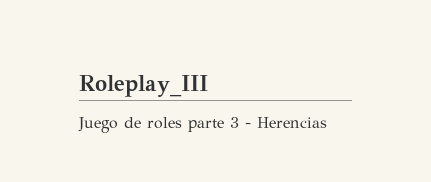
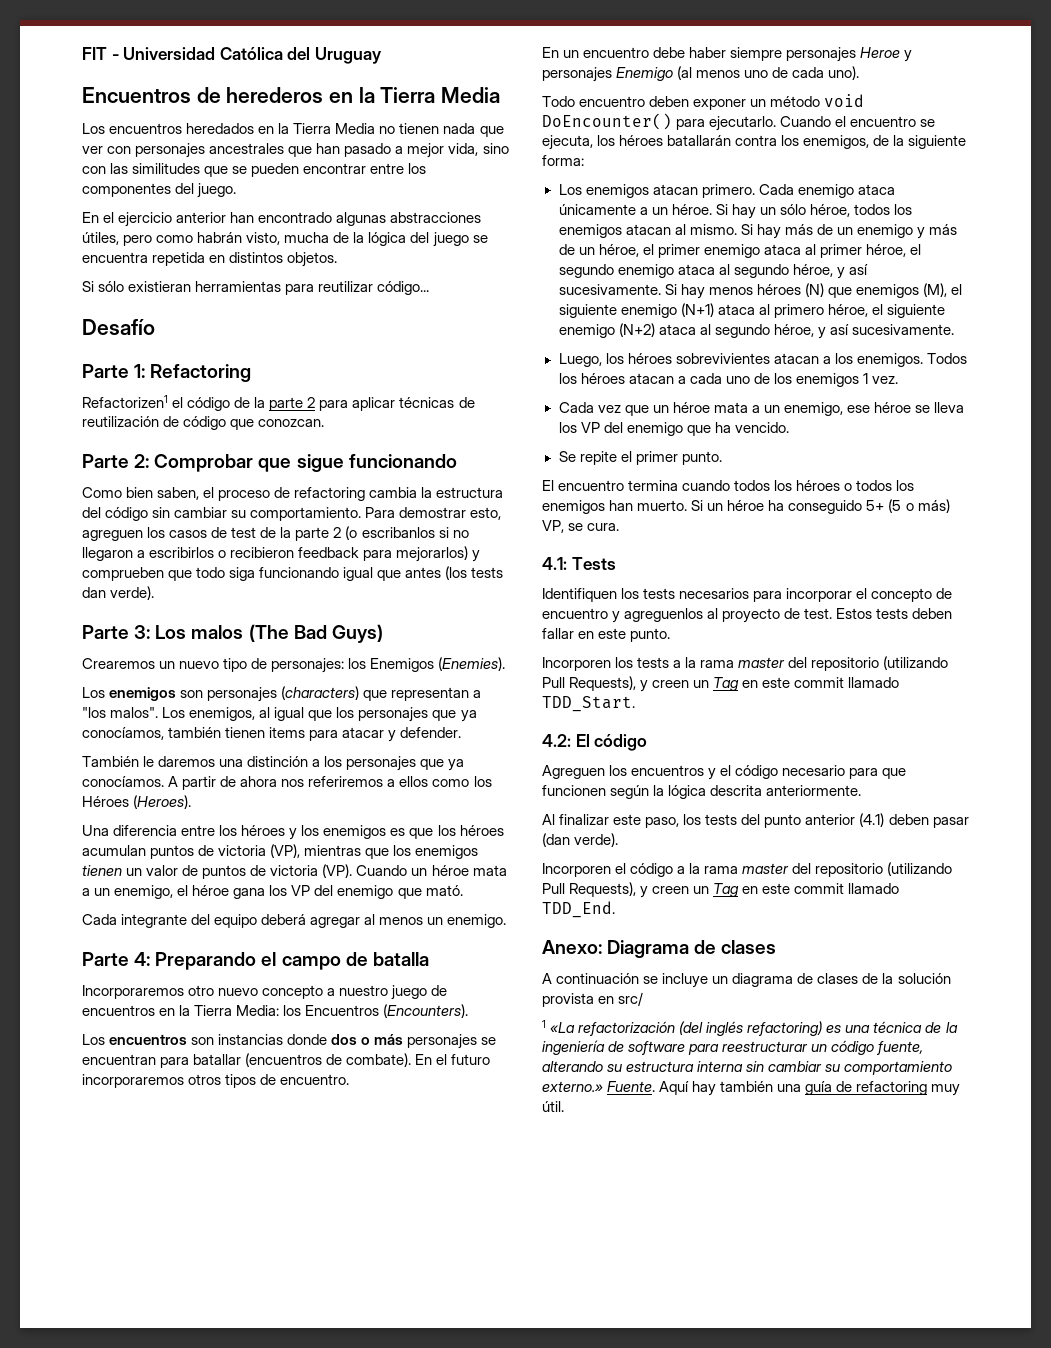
[79,75,208,97] [78,117,327,133] Roleplay_III // Juego de roles parte 3 - Herencias -> [82,47,382,64] [82,87,501,103] [82,123,504,137] [82,143,509,158] [82,163,427,177] [82,183,237,198] [82,212,482,227] [82,232,488,247] [82,252,338,267] [82,281,430,295] [82,319,155,335] [82,364,252,382] [82,395,475,411] [82,416,325,430] [82,454,457,472] [82,487,504,501] [82,507,502,521] [82,526,469,541] [82,546,481,562] [82,566,504,581] [82,586,155,600] [82,624,383,643] [82,657,506,673] [82,686,482,702] [82,707,477,722] [82,727,462,742] [82,756,465,771] [82,776,492,790] [82,795,192,809] [82,825,504,840] [82,844,479,859] [82,864,507,879] [82,885,463,899] [82,914,507,928] [82,952,429,970] [82,985,448,1000] [82,1004,469,1018] [82,1034,497,1049] [82,1053,491,1068] [82,1074,350,1088] [542,47,913,62] [542,66,860,82] [542,94,865,110] [542,113,936,131] [542,135,967,150] [542,155,584,166] [558,184,895,198] [558,204,912,219] [558,224,958,239] [558,244,921,258] [558,264,868,279] [558,283,962,299] [558,303,945,318] [558,323,954,339] [558,353,967,367] [558,373,899,387] [558,402,965,416] [558,422,789,436] [558,451,722,465] [542,480,915,491] [542,499,950,514] [542,520,620,533] [542,557,616,570] [542,588,953,602] [542,608,953,623] [542,628,671,642] [542,656,949,671] [542,676,900,692] [542,696,635,712] [542,734,648,751] [542,765,907,780] [542,785,862,799] [542,813,969,828] [542,833,619,847] [542,862,953,877] [542,882,900,898] [542,901,615,918] [542,940,777,958] [542,973,951,988] [542,992,644,1007] [542,1020,958,1036] [542,1040,924,1055] [542,1061,953,1075] [542,1081,961,1096] [542,1101,564,1112] FIT - Universidad Católica del Uruguay // Encuentros de herederos en la Tierra Media // Los encuentros heredados en la Tierra Media no tienen nada que ver con personajes ancestrales que han pasado a mejor vida, sino con las similitudes que se pueden encontrar entre los componentes del juego. // En el ejercicio anterior han encontrado algunas abstracciones útiles, pero como habrán visto, mucha de la lógica del juego se encuentra repetida en distintos objetos. // Si sólo existieran herramientas para reutilizar código... // Desafío // Parte 1: Refactoring // Refactorizen1 el código de la parte 2 para aplicar técnicas de reutilización de código que conozcan. // Parte 2: Comprobar que sigue funcionando // Como bien saben, el proceso de refactoring cambia la estructura del código sin cambiar su comportamiento. Para demostrar esto, agreguen los casos de test de la parte 2 (o escribanlos si no llegaron a escribirlos o recibieron feedback para mejorarlos) y comprueben que todo siga funcionando igual que antes (los tests dan verde). // Parte 3: Los malos (The Bad Guys) // Crearemos un nuevo tipo de personajes: los Enemigos (Enemies). // Los enemigos son personajes (characters) que representan a "los malos". Los enemigos, al igual que los personajes que ya conocíamos, también tienen items para atacar y defender. // También le daremos una distinción a los personajes que ya conocíamos. A partir de ahora nos referiremos a ellos como los Héroes (Heroes). // Una diferencia entre los héroes y los enemigos es que los héroes acumulan puntos de victoria (VP), mientras que los enemigos tienen un valor de puntos de victoria (VP). Cuando un héroe mata a un enemigo, el héroe gana los VP del enemigo que mató. // Cada integrante del equipo deberá agregar al menos un enemigo. // Parte 4: Preparando el campo de batalla // Incorporaremos otro nuevo concepto a nuestro juego de encuentros en la Tierra Media: los Encuentros (Encounters). // Los encuentros son instancias donde dos o más personajes se encuentran para batallar (encuentros de combate). En el futuro incorporaremos otros tipos de encuentro. // En un encuentro debe haber siempre personajes Heroe y personajes Enemigo (al menos uno de cada uno). // Todo encuentro deben exponer un método void DoEncounter() para ejecutarlo. Cuando el encuentro se ejecuta, los héroes batallarán contra los enemigos, de la siguiente forma: // Los enemigos atacan primero. Cada enemigo ataca únicamente a un héroe. Si hay un sólo héroe, todos los enemigos atacan al mismo. Si hay más de un enemigo y más de un héroe, el primer enemigo ataca al primer héroe, el segundo enemigo ataca al segundo héroe, y así sucesivamente. Si hay menos héroes (N) que enemigos (M), el siguiente enemigo (N+1) ataca al primero héroe, el siguiente enemigo (N+2) ataca al segundo héroe, y así sucesivamente. // Luego, los héroes sobrevivientes atacan a los enemigos. Todos los héroes atacan a cada uno de los enemigos 1 vez. // Cada vez que un héroe mata a un enemigo, ese héroe se lleva los VP del enemigo que ha vencido. // Se repite el primer punto. // El encuentro termina cuando todos los héroes o todos los enemigos han muerto. Si un héroe ha conseguido 5+ (5 o más) VP, se cura. // 4.1: Tests // Identifiquen los tests necesarios para incorporar el concepto de encuentro y agreguenlos al proyecto de test. Estos tests deben fallar en este punto. // Incorporen los tests a la rama master del repositorio (utilizando Pull Requests), y creen un Tag en este commit llamado TDD_Start. // 4.2: El código // Agreguen los encuentros y el código necesario para que funcionen según la lógica descrita anteriormente. // Al finalizar este paso, los tests del punto anterior (4.1) deben pasar (dan verde). // Incorporen el código a la rama master del repositorio (utilizando Pull Requests), y creen un Tag en este commit llamado TDD_End. // Anexo: Diagrama de clases // A continuación se incluye un diagrama de clases de la solución provista en src/ // 1 «La refactorización (del inglés refactoring) es una técnica de la ingeniería de software para reestructurar un código fuente, alterando su estructura interna sin cambiar su comportamiento externo.» Fuente. Aquí hay también una guía de refactoring muy útil.

